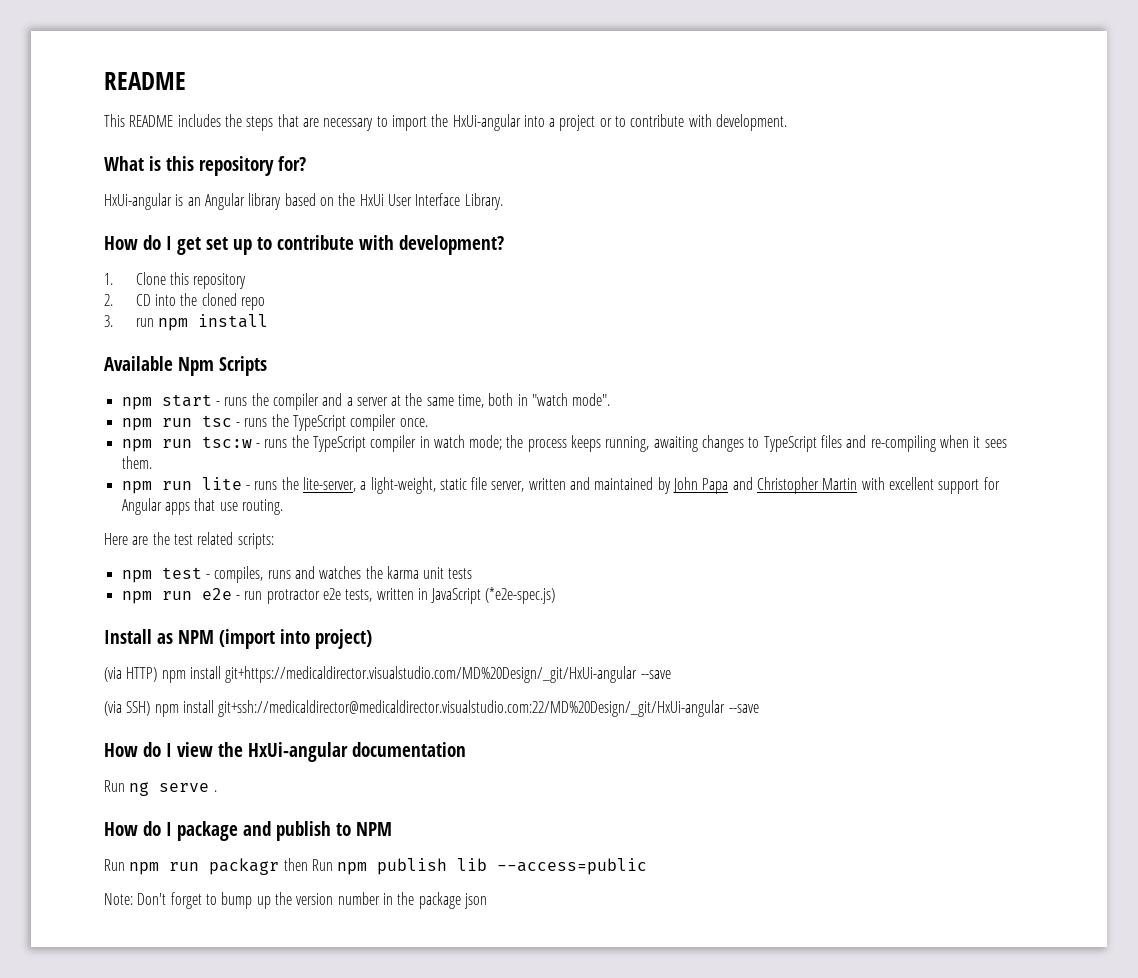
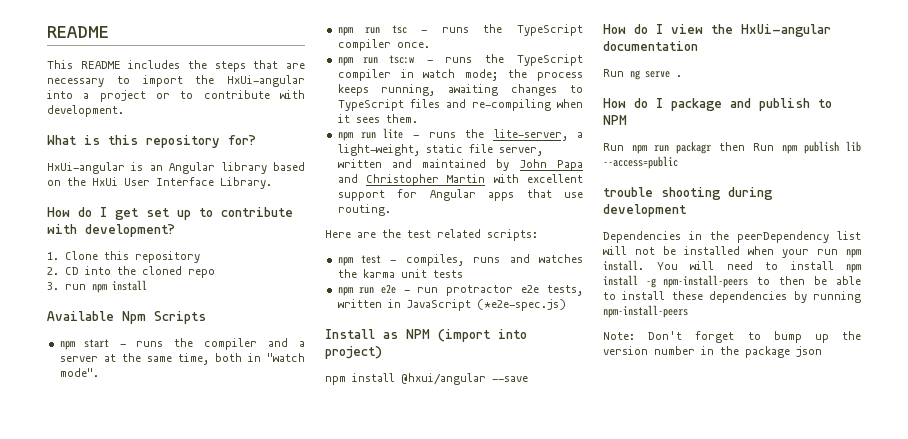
[104,666,671,683] [104,700,726,717] (via HTTP) npm install git+https://medicaldirector.visualstudio.com/MD%20Design/_git/HxUi-angular --save // (via SSH) npm install git+ssh://medicaldirector@medicaldirector.visualstudio.com:22/MD%20Design/_git/HxUi-angular -> [325,373,486,385] npm install @hxui/angular
(648, 866) none -> [603,187,773,200] [603,204,687,217] [603,231,861,243] [603,246,861,258] [603,260,861,273] [603,275,861,288] [603,291,861,303] [603,305,688,318] // trouble shooting during development // Dependencies in the peerDependency list will not be installed when your run npm install. You will need to install npm install -g npm-install-peers to then be able to install these dependencies by running npm-install-peers

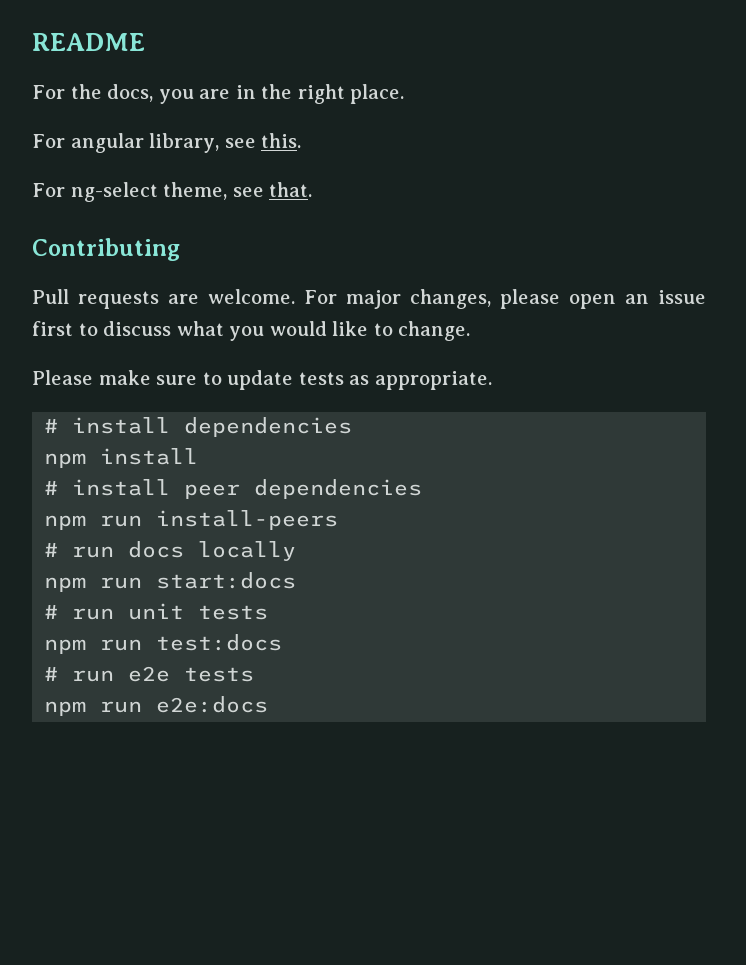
[47,60,305,72] [47,75,305,87] [47,90,305,102] [47,105,124,117] [47,135,256,148] [47,162,305,174] [47,177,272,189] [47,207,293,220] [47,224,175,237] [47,251,200,263] [47,266,215,278] [47,280,147,293] [47,311,206,324] [59,338,305,350] [59,353,305,365] [59,368,99,377] [337,24,583,36] [337,39,430,51] [337,54,583,66] [337,69,583,81] [337,84,583,96] [337,99,583,111] [337,114,418,123] [337,128,583,141] [337,144,543,156] [337,159,583,171] [337,174,583,186] [337,189,583,201] [337,204,391,216] [325,229,538,241] [337,254,583,266] [337,269,463,278] [337,284,583,296] [337,299,566,311] [325,329,527,342] [325,346,382,359] [325,373,528,385] [603,24,831,37] [603,41,698,51] [603,69,682,80] [603,98,832,111] [603,115,627,125] [603,141,861,154] [603,156,678,169] [603,187,773,200] [603,204,687,217] [603,231,861,243] [603,246,861,258] [603,260,861,273] [603,275,861,288] [603,291,861,303] [603,305,688,318] [603,331,861,343] [603,346,822,358] This README includes the steps that are necessary to import the HxUi-angular into a project or to contribute with development. // What is this repository for? // HxUi-angular is an Angular library based on the HxUi User Interface Library. // How do I get set up to contribute with development? // 1. Clone this repository // 2. CD into the cloned repo // 3. run npm install // Available Npm Scripts // npm start - runs the compiler and a server at the same time, both in "watch mode". // npm run tsc - runs the TypeScript compiler once. // npm run tsc:w - runs the TypeScript compiler in watch mode; the process keeps running, awaiting changes to TypeScript files and re-compiling when it sees them. // npm run lite - runs the lite-server, a light-weight, static file server, written and maintained by John Papa and Christopher Martin with excellent support for Angular apps that use routing. // Here are the test related scripts: // npm test - compiles, runs and watches the karma unit tests // npm run e2e - run protractor e2e tests, written in JavaScript (*e2e-spec.js) // Install as NPM (import into project) // npm install @hxui/angular --save // How do I view the HxUi-angular documentation // Run ng serve . // How do I package and publish to NPM // Run npm run packagr then Run npm publish lib --access=public // trouble shooting during development // Dependencies in the peerDependency list will not be installed when your run npm install. You will need to install npm install -g npm-install-peers to then be able to install these dependencies by running npm-install-peers // Note: Don't forget to bump up the version number in the package json -> [32,84,405,104] [32,133,302,153] [32,182,313,202] [32,238,180,261] [32,289,706,309] [32,321,471,341] [32,370,492,390] [44,417,353,437] [44,448,199,468] [44,479,423,499] [44,510,339,530] [44,541,297,561] [44,572,297,592] [44,603,269,620] [44,634,283,654] [44,666,255,682] [44,696,269,716] For the docs, you are in the right place. // For angular library, see this. // For ng-select theme, see that. // Contributing // Pull requests are welcome. For major changes, please open an issue first to discuss what you would like to change. // Please make sure to update tests as appropriate. // # install dependencies // npm install // # install peer dependencies // npm run install-peers // # run docs locally // npm run start:docs // # run unit tests // npm run test:docs // # run e2e tests // npm run e2e:docs

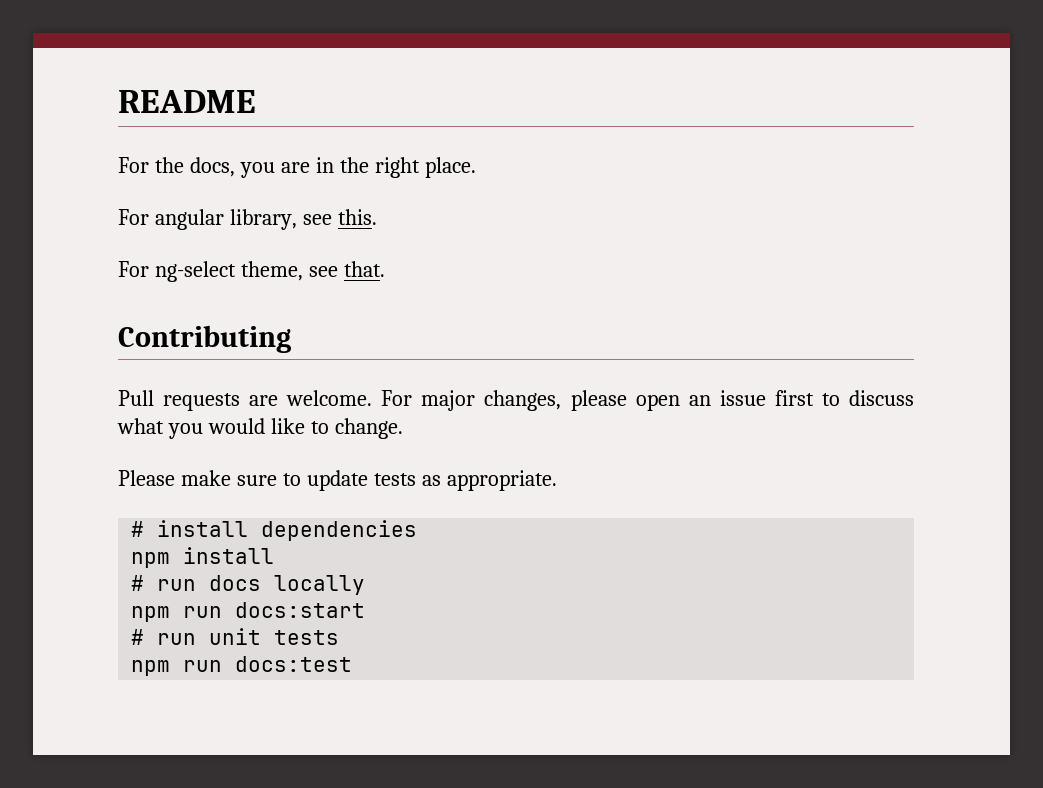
[44,479,423,499] [44,510,339,530] // # install peer dependencies // npm run install-peers -> (275, 555) none
[156,572,297,589] start:docs -> [235,602,366,618] docs:start
[156,634,283,651] [44,666,255,682] [44,696,269,716] test:docs // # run e2e tests // npm run e2e:docs -> [235,656,353,672] docs:test

